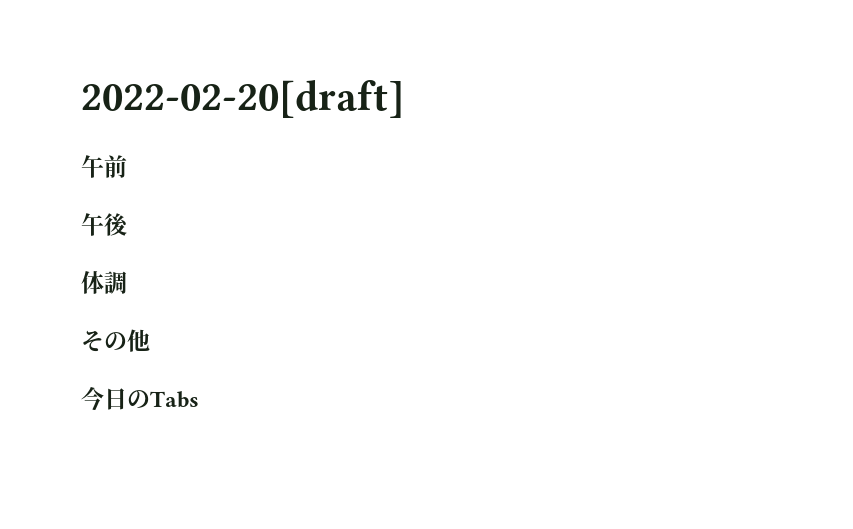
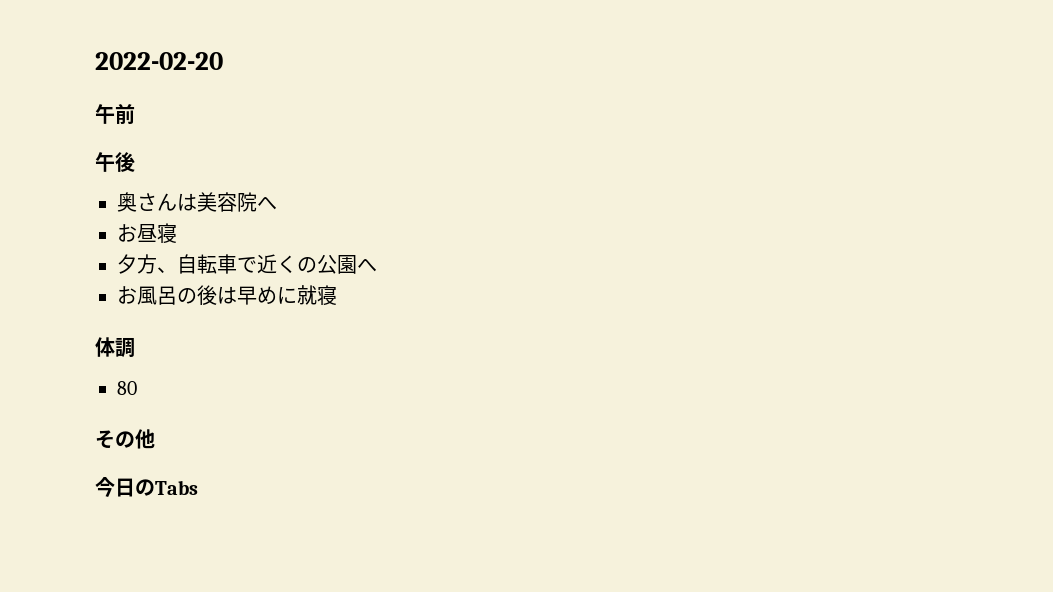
[81,80,404,118] 2022-02-20[draft] -> [95,52,223,70] 2022-02-20
(128, 224) none -> [117,192,277,212] [117,223,177,243] [117,254,377,274] [117,285,337,305] // 奥さんは美容院へ // お昼寝 // 夕方、自転車で近くの公園へ // お風呂の後は早めに就寝
(127, 282) none -> [117,381,137,395] // 80

